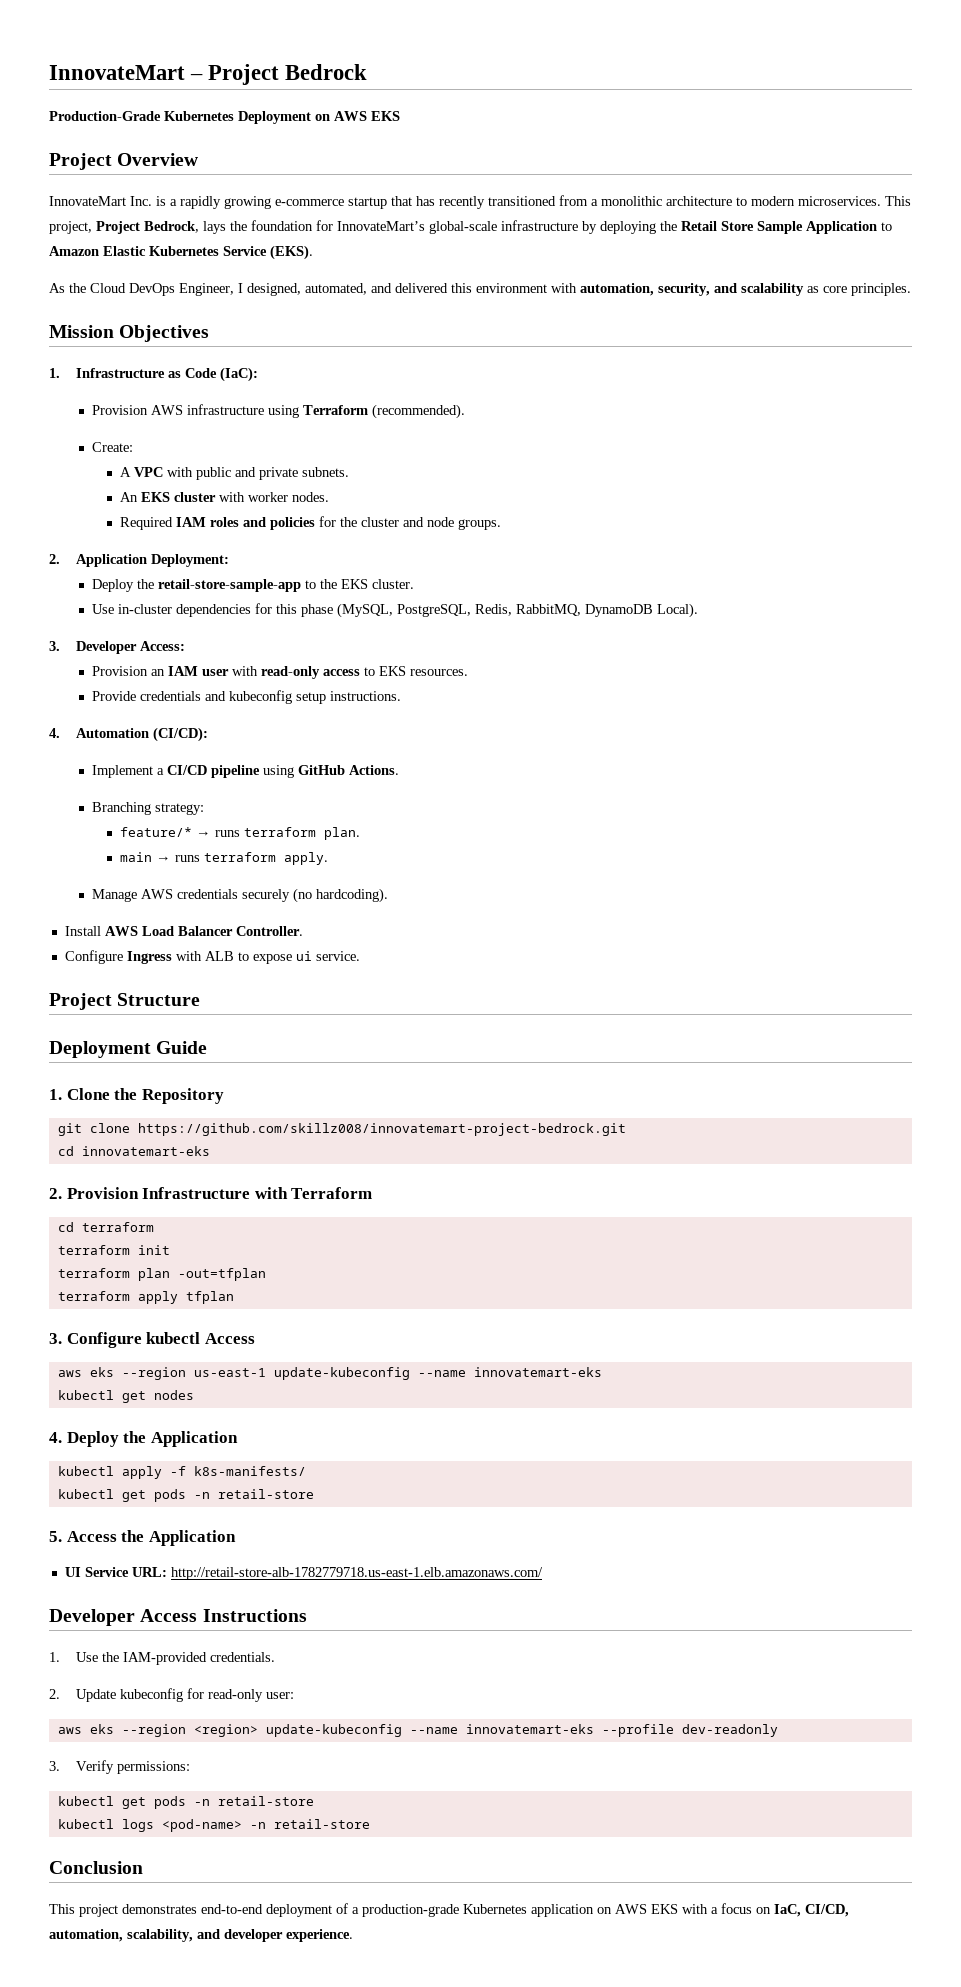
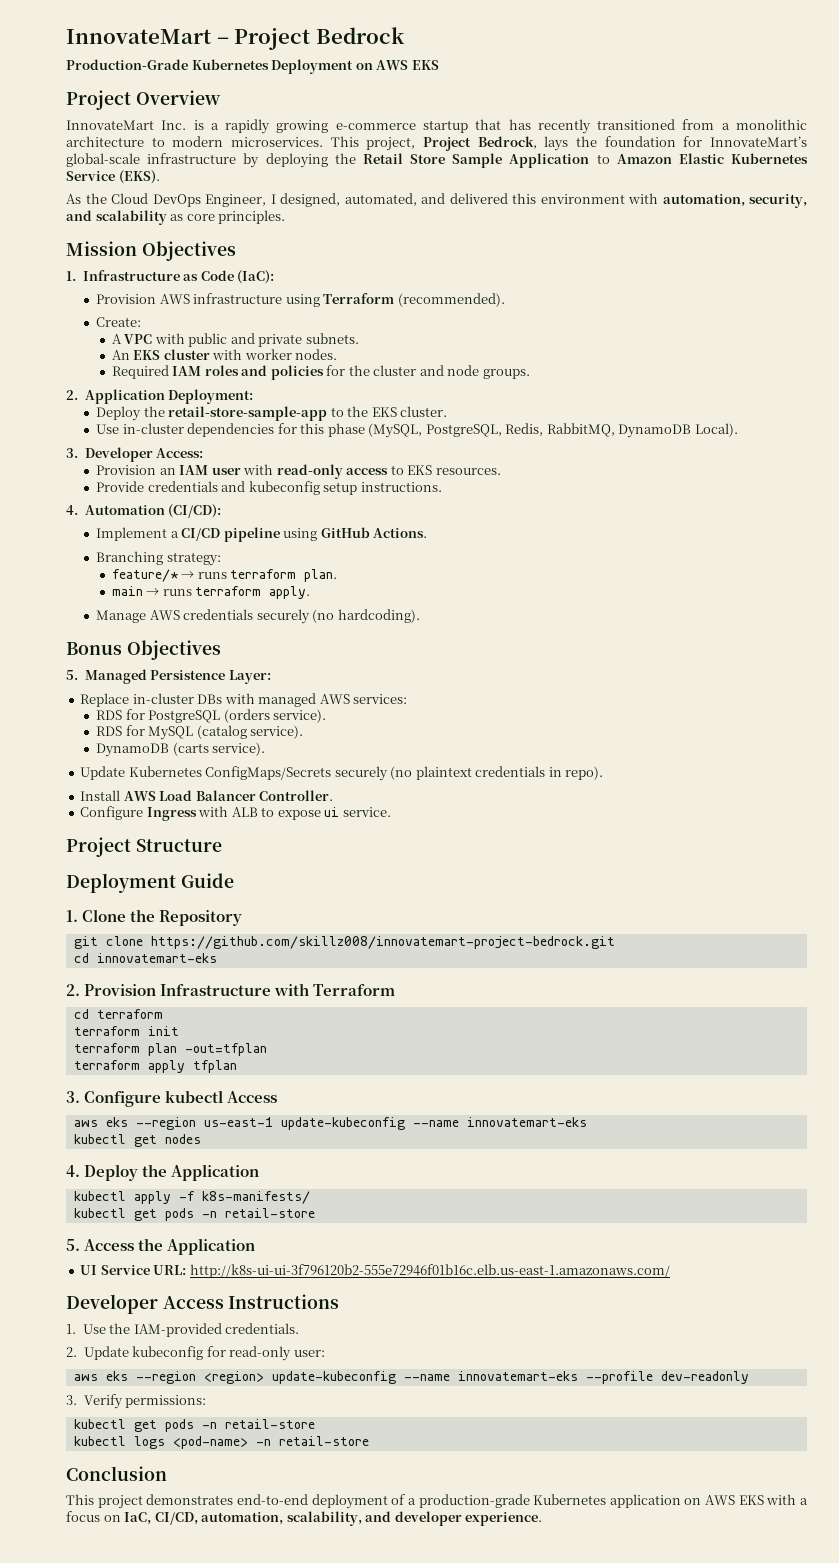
(389, 895) none -> [66,640,221,660] [66,669,271,684] [80,693,408,707] [95,709,327,723] [95,725,304,740] [95,742,266,757] [80,766,604,781] // Bonus Objectives // 5. Managed Persistence Layer: // Replace in-cluster DBs with managed AWS services: // RDS for PostgreSQL (orders service). // RDS for MySQL (catalog service). // DynamoDB (carts service). // Update Kubernetes ConfigMaps/Secrets securely (no plaintext credentials in repo).
[170,1567,543,1580] http://retail-store-alb-1782779718.us-east-1.elb.amazonaws.com/ -> [189,1264,670,1278] http://k8s-ui-ui-3f796120b2-555e72946f01b16c.elb.us-east-1.amazonaws.com/

